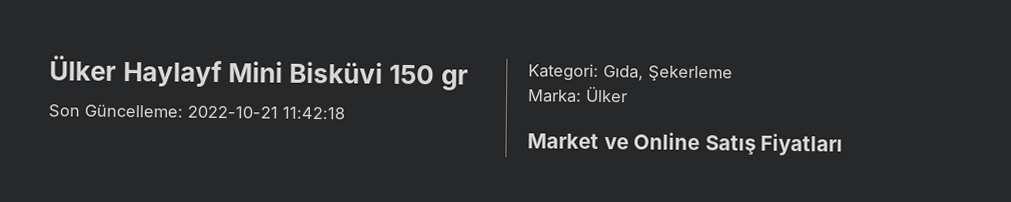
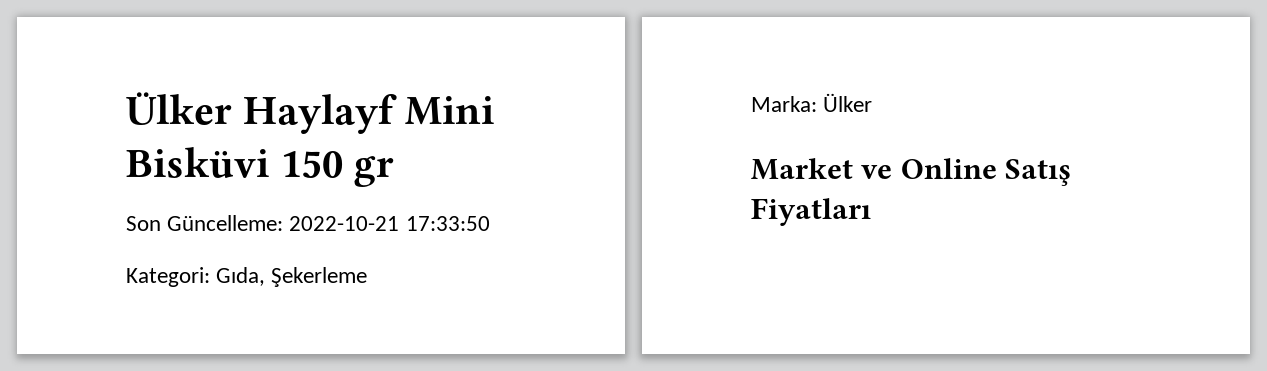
[282,106,345,120] 11:42:18 -> [405,216,490,231] 17:33:50

